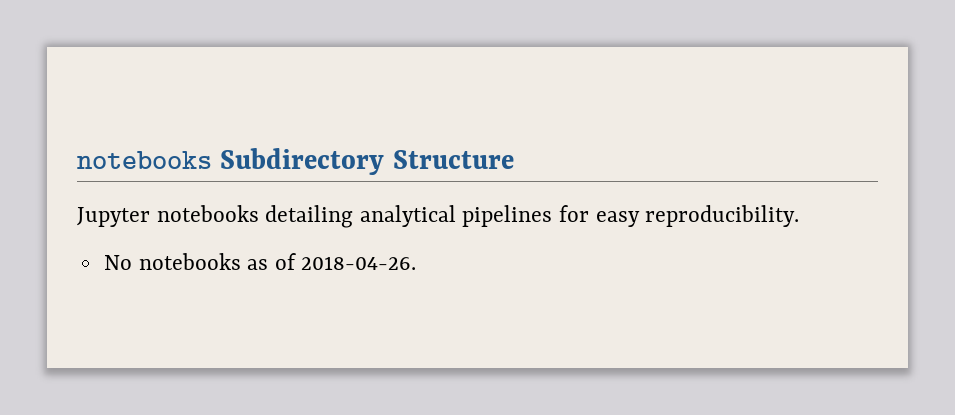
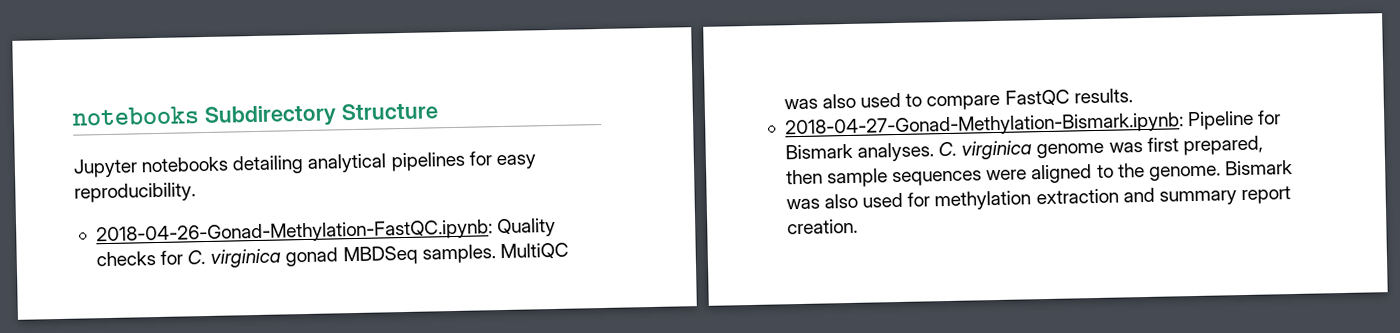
[103,253,417,270] No notebooks as of 2018-04-26. -> [95,217,557,246] [95,242,569,268] [783,88,1133,111] [784,110,1282,139] [784,135,1263,162] [785,160,1293,188] [785,186,1291,211] [786,218,858,235] 2018-04-26-Gonad-Methylation-FastQC.ipynb: Quality checks for C. virginica gonad MBDSeq samples. MultiQC was also used to compare FastQC results. // 2018-04-27-Gonad-Methylation-Bismark.ipynb: Pipeline for Bismark analyses. C. virginica genome was first prepared, then sample sequences were aligned to the genome. Bismark was also used for methylation extraction and summary report creation.

